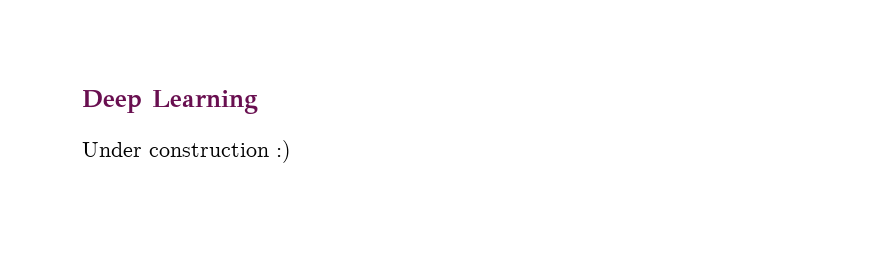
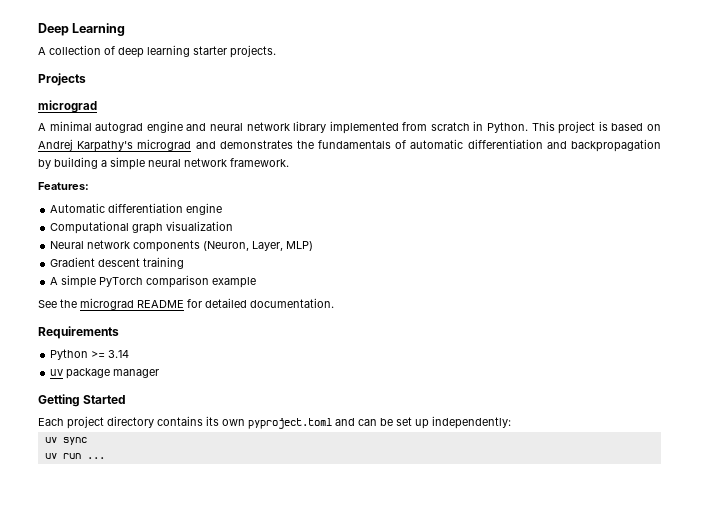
[82,140,291,163] Under construction :) -> [38,45,276,58] [38,73,86,86] [38,100,97,113] [38,121,661,134] [38,139,661,152] [38,157,289,170] [38,182,89,190] [50,203,223,215] [50,221,234,234] [50,240,314,252] [50,257,185,269] [50,275,257,288] [38,298,334,310] [38,326,119,339] [50,349,130,360] [50,368,160,379] [38,394,127,407] [38,416,511,429] [44,437,87,445] [44,453,105,459] A collection of deep learning starter projects. // Projects // micrograd // A minimal autograd engine and neural network library implemented from scratch in Python. This project is based on Andrej Karpathy's micrograd and demonstrates the fundamentals of automatic differentiation and backpropagation by building a simple neural network framework. // Features: // Automatic differentiation engine // Computational graph visualization // Neural network components (Neuron, Layer, MLP) // Gradient descent training // A simple PyTorch comparison example // See the micrograd README for detailed documentation. // Requirements // Python >= 3.14 // uv package manager // Getting Started // Each project directory contains its own pyproject.toml and can be set up independently: // uv sync // uv run ...

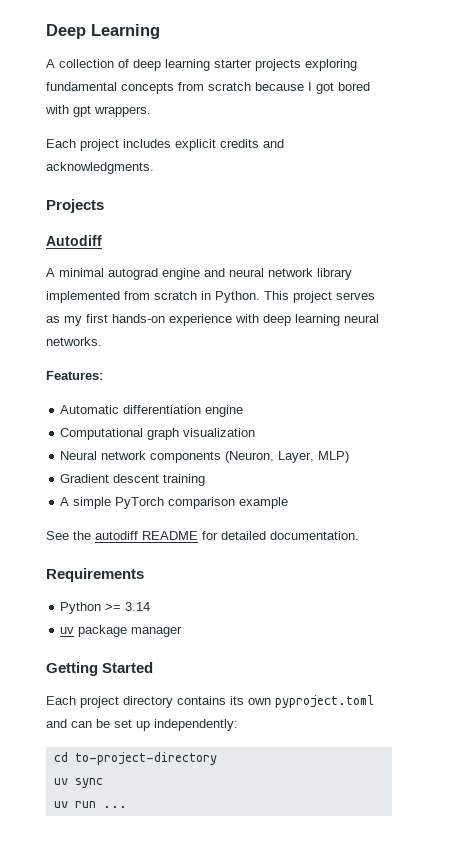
[230,45,276,58] projects. -> [255,59,357,71] [46,82,370,94] [45,105,151,117] [46,139,284,151] [46,162,154,174] projects exploring fundamental concepts from scratch because I got bored with gpt wrappers. // Each project includes explicit credits and acknowledgments.
[38,100,97,113] micrograd -> [46,235,102,246] Autodiff
[598,121,661,131] [38,139,661,152] [38,157,289,170] is based on Andrej Karpathy's micrograd and demonstrates the fundamentals of automatic differentiation and backpropagation by building a simple neural network framework. -> [336,292,375,300] [46,314,379,326] [46,337,102,346] serves as my first hands-on experience with deep learning neural networks.
[80,298,134,310] micrograd -> [95,531,138,540] autodiff
(511, 422) none -> [53,752,217,765] // cd to-project-directory

